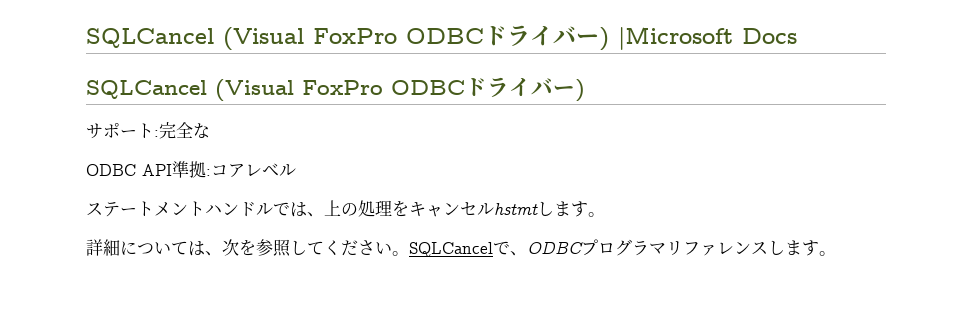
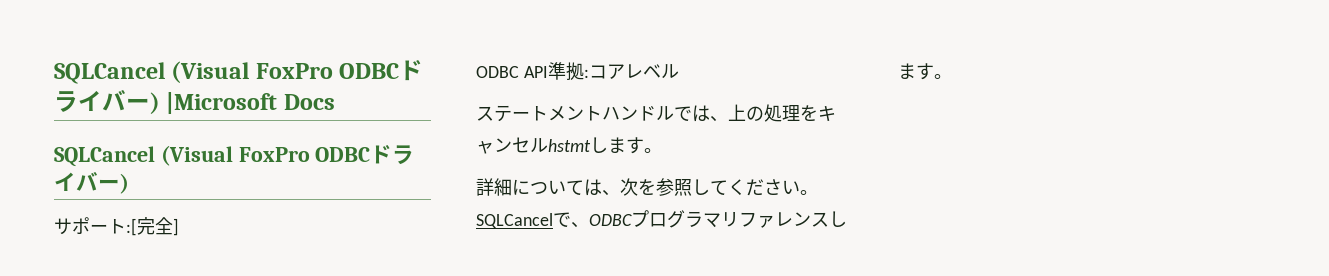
[154,122,210,139] :完全な -> [126,217,179,236] :[完全]

